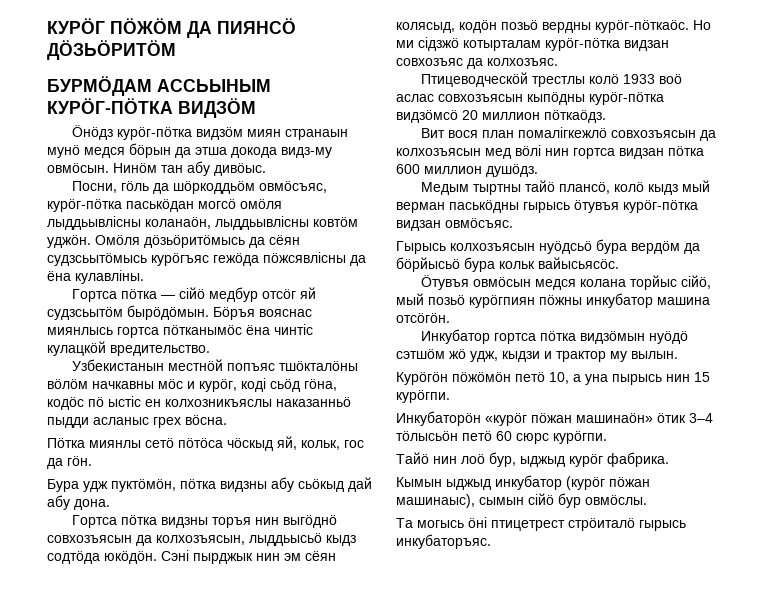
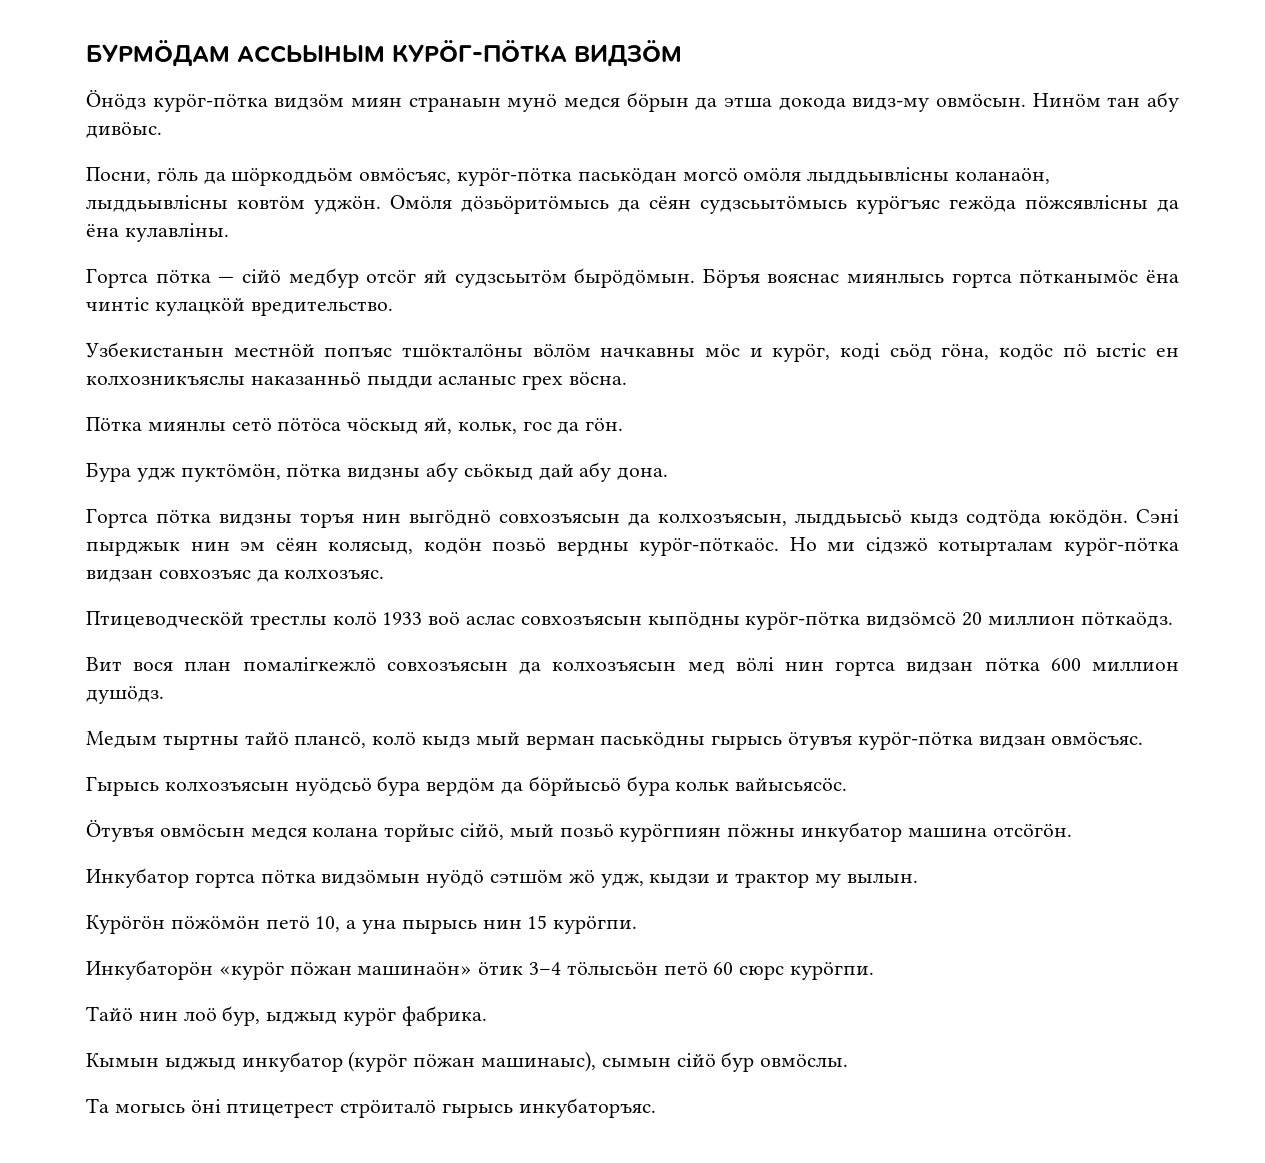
[47,18,296,38] [47,40,176,60] КУРӦГ ПӦЖӦМ ДА ПИЯНСӦ ДӦЗЬӦРИТӦМ // -> (86, 53) none

